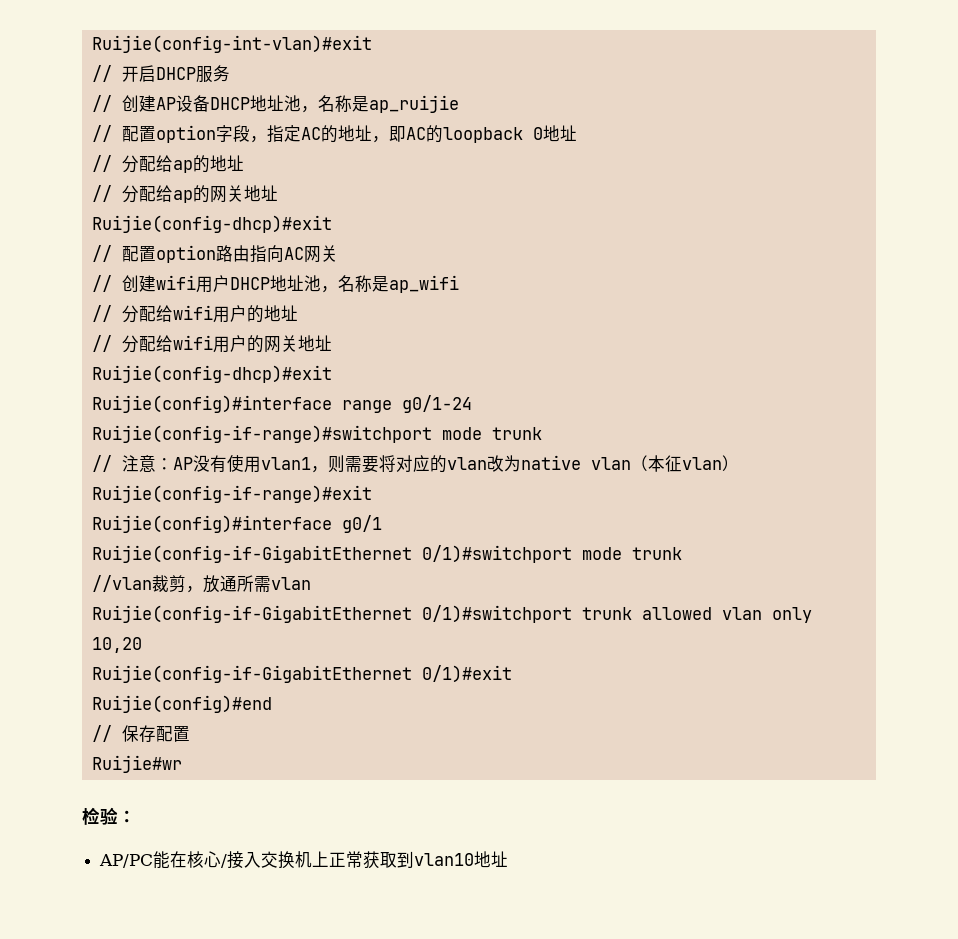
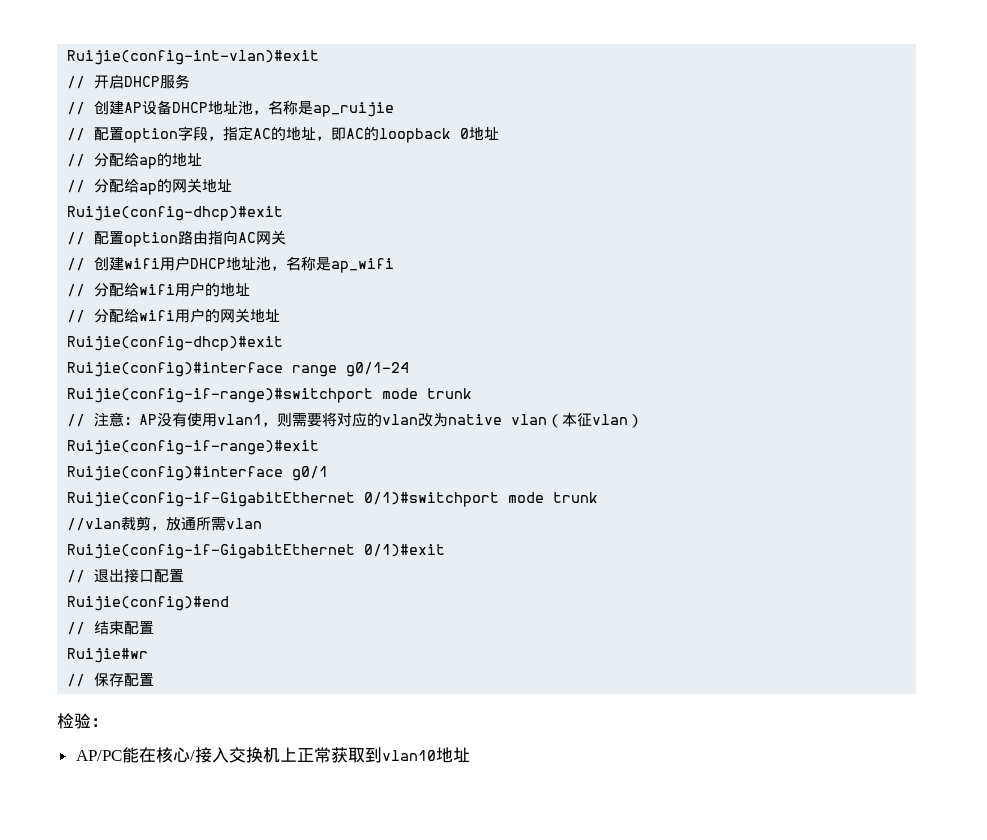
[421,605,812,623] [91,637,142,653] [91,665,512,683] [91,695,272,713] 0/1)#switchport trunk allowed vlan only 10,20 // Ruijie(config-if-GigabitEthernet 0/1)#exit // Ruijie(config)#end -> [364,544,446,557] [67,568,185,583] [67,596,230,611] [67,620,155,635] [67,648,149,663] 0/1)#exit // // 退出接口配置 // Ruijie(config)#end // // 结束配置 // Ruijie#wr
[91,755,182,773] // Ruijie#wr -> (155, 679) none

